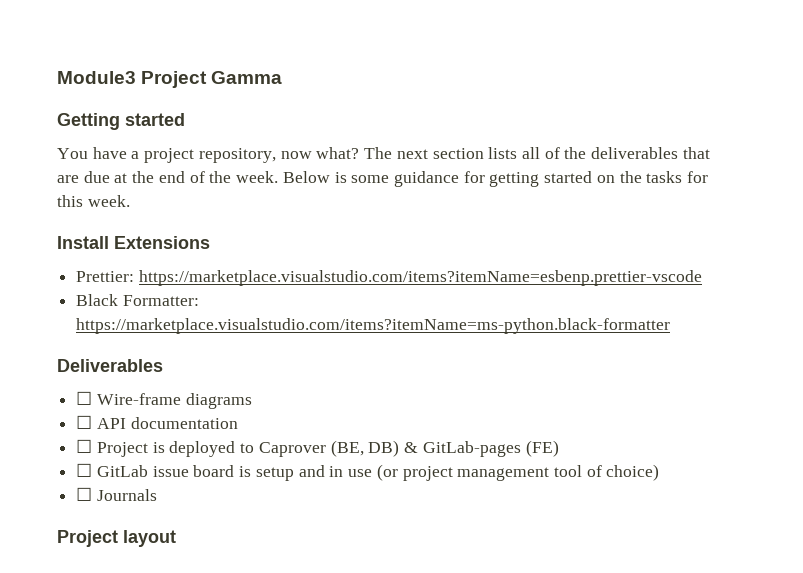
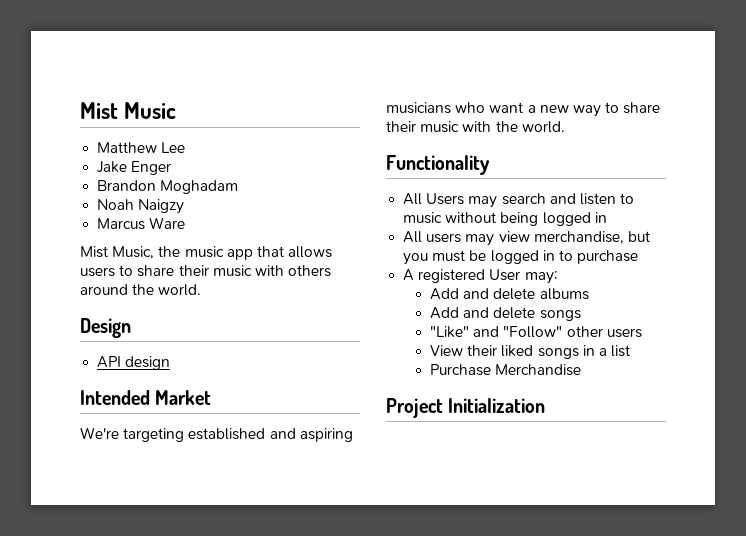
[57,71,283,88] [57,113,185,130] [57,147,710,163] [57,171,709,187] [57,195,130,207] [57,236,210,249] [76,270,702,286] [76,294,199,306] [76,318,671,334] [57,359,163,372] [76,391,252,409] [76,415,238,429] [76,439,559,457] [76,463,660,481] [76,487,157,501] [57,530,176,547] Module3 Project Gamma // Getting started // You have a project repository, now what? The next section lists all of the deliverables that are due at the end of the week. Below is some guidance for getting started on the tasks for this week. // Install Extensions // Prettier: https://marketplace.visualstudio.com/items?itemName=esbenp.prettier-vscode // Black Formatter: https://marketplace.visualstudio.com/items?itemName=ms-python.black-formatter // Deliverables // ☐ Wire-frame diagrams // ☐ API documentation // ☐ Project is deployed to Caprover (BE, DB) & GitLab-pages (FE) // ☐ GitLab issue board is setup and in use (or project management tool of choice) // ☐ Journals // Project layout -> [80,102,177,119] [97,142,186,153] [97,161,172,175] [97,180,239,194] [97,199,185,214] [97,217,186,230] [80,246,333,260] [80,265,332,277] [80,284,202,296] [80,318,131,338] [97,356,171,370] [80,390,212,405] [80,427,353,442] [386,102,661,117] [386,121,565,133] [386,155,490,175] [403,193,635,208] [403,212,607,226] [403,231,650,246] [403,250,639,265] [403,269,558,284] [430,288,589,300] [430,307,581,321] [430,326,642,338] [430,345,631,359] [430,364,582,376] [386,398,546,418] Mist Music // Matthew Lee // Jake Enger // Brandon Moghadam // Noah Naigzy // Marcus Ware // Mist Music, the music app that allows users to share their music with others around the world. // Design // API design // Intended Market // We're targeting established and aspiring musicians who want a new way to share their music with the world. // Functionality // All Users may search and listen to music without being logged in // All users may view merchandise, but you must be logged in to purchase // A registered User may: // Add and delete albums // Add and delete songs // "Like" and "Follow" other users // View their liked songs in a list // Purchase Merchandise // Project Initialization

